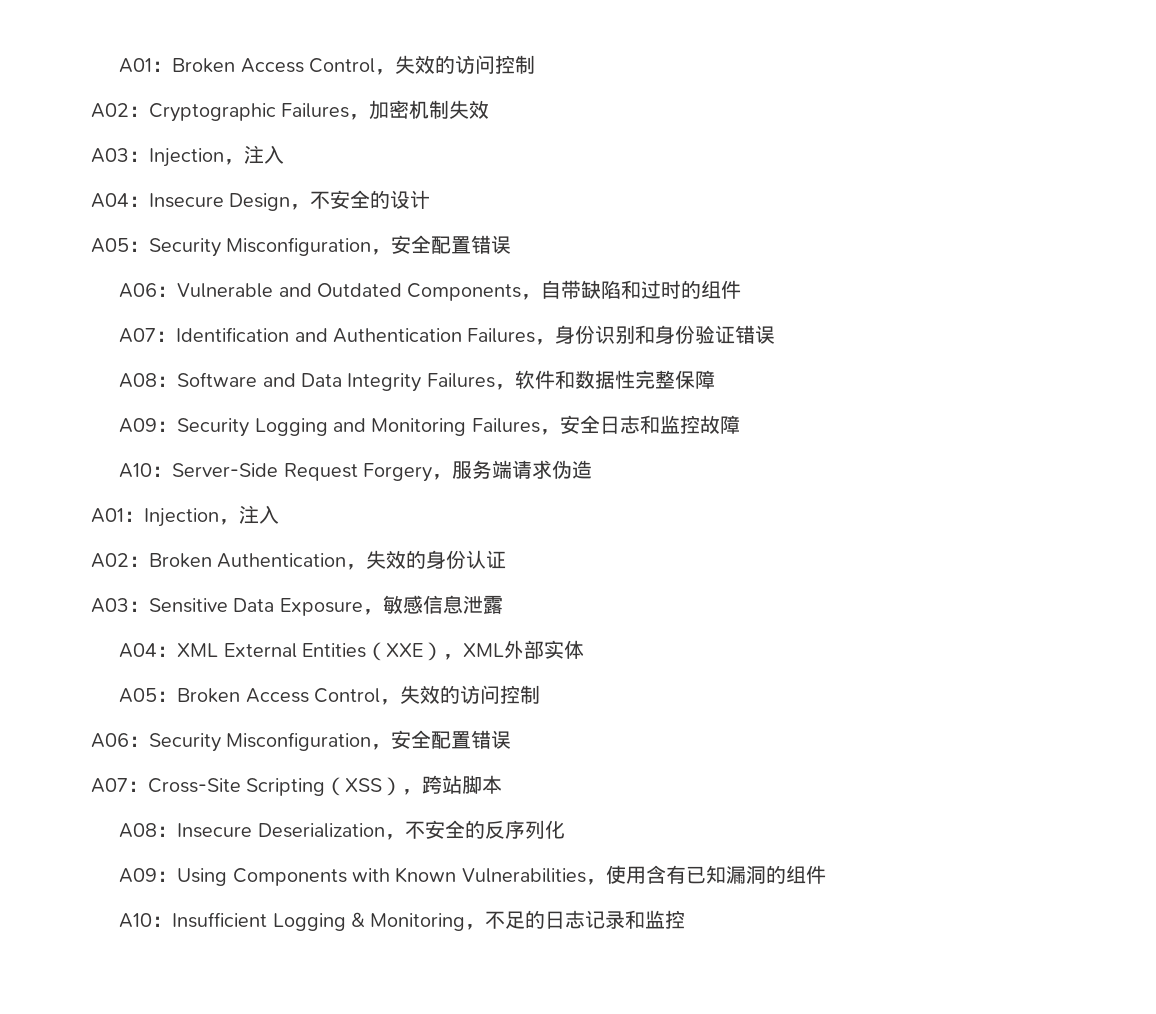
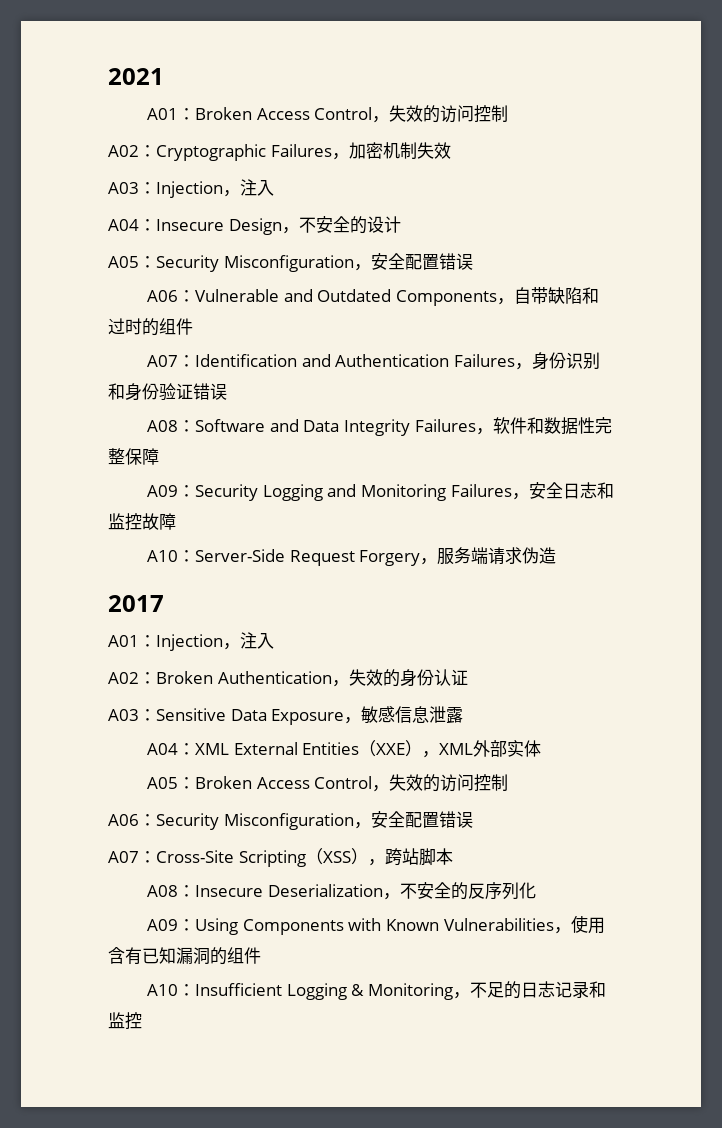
(119, 65) none -> [108,68,164,85] 2021 //
(593, 469) none -> [108,595,164,612] // 2017

